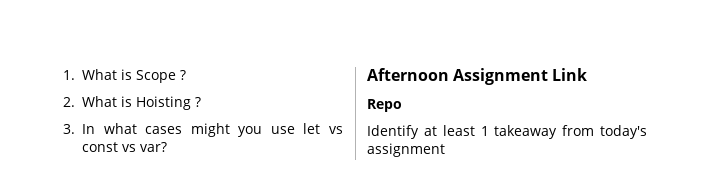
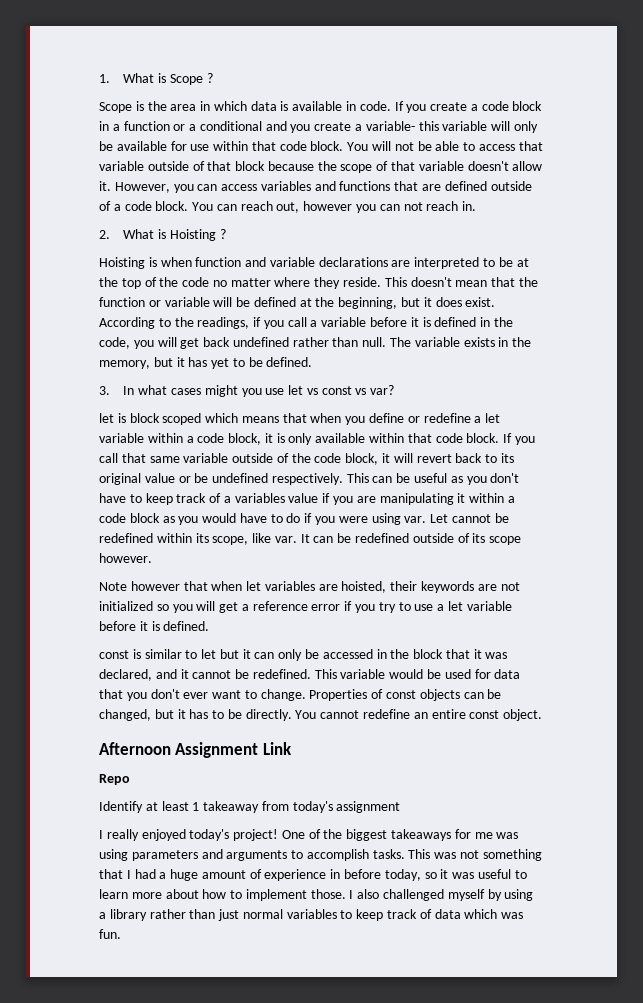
(186, 75) none -> [99,101,543,113] [99,121,538,133] [99,141,543,151] [99,161,543,173] [99,181,532,193] [99,201,477,213] // Scope is the area in which data is available in code. If you create a code block in a function or a conditional and you create a variable- this variable will only be available for use within that code block. You will not be able to access that variable outside of that block because the scope of that variable doesn't allow it. However, you can access variables and functions that are defined outside of a code block. You can reach out, however you can not reach in.
(201, 102) none -> [99,257,529,269] [99,277,538,289] [99,297,496,309] [99,317,513,329] [99,337,532,349] [99,357,313,369] // Hoisting is when function and variable declarations are interpreted to be at the top of the code no matter where they reside. This doesn't mean that the function or variable will be defined at the beginning, but it does exist. According to the readings, if you call a variable before it is defined in the code, you will get back undefined rather than null. The variable exists in the memory, but it has yet to be defined.
(167, 147) none -> [99,413,501,425] [99,433,535,445] [99,453,514,465] [99,473,520,485] [99,493,515,505] [99,513,509,525] [99,533,522,545] [99,553,152,563] [99,581,520,593] [99,601,512,613] [99,621,210,631] [99,649,508,661] [99,669,521,681] [99,689,502,701] [99,709,543,721] // let is block scoped which means that when you define or redefine a let variable within a code block, it is only available within that code block. If you call that same variable outside of the code block, it will revert back to its original value or be undefined respectively. This can be useful as you don't have to keep track of a variables value if you are manipulating it within a code block as you would have to do if you were using var. Let cannot be redefined within its scope, like var. It can be redefined outside of its scope however. // Note however that when let variables are hoisted, their keywords are not initialized so you will get a reference error if you try to use a let variable before it is defined. // const is similar to let but it can only be accessed in the block that it was declared, and it cannot be redefined. This variable would be used for data that you don't ever want to change. Properties of const objects can be changed, but it has to be directly. You cannot redefine an entire const object.
(445, 150) none -> [99,829,519,841] [99,849,542,861] [99,869,527,881] [99,889,534,901] [99,909,524,921] [99,929,121,939] // I really enjoyed today's project! One of the biggest takeaways for me was using parameters and arguments to accomplish tasks. This was not something that I had a huge amount of experience in before today, so it was useful to learn more about how to implement those. I also challenged myself by using a library rather than just normal variables to keep track of data which was fun.

